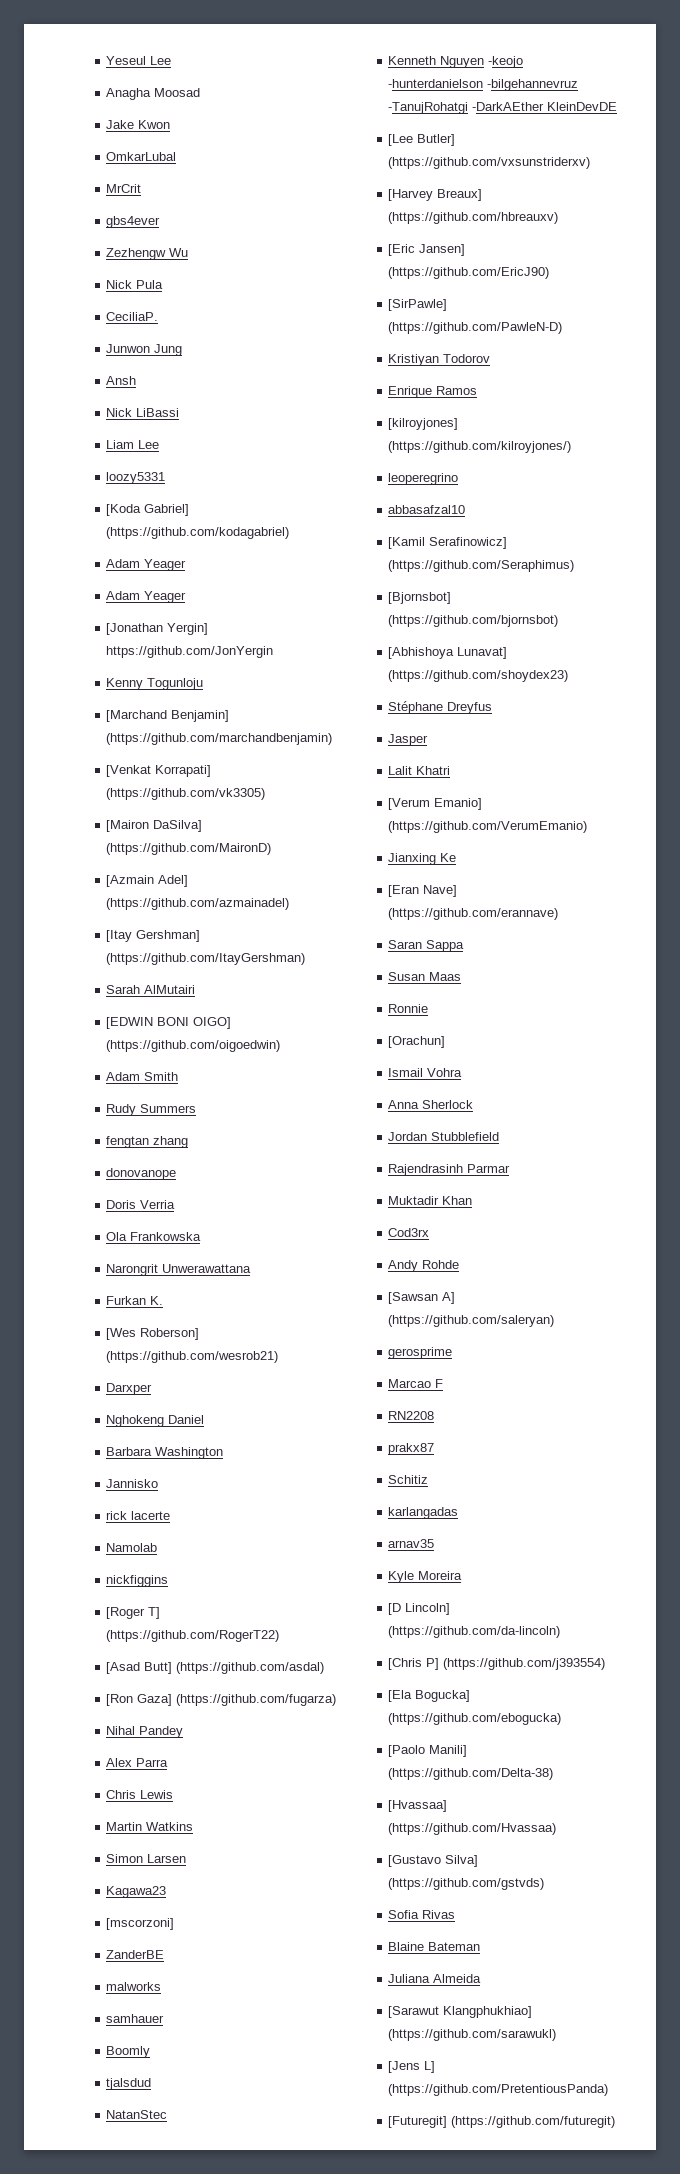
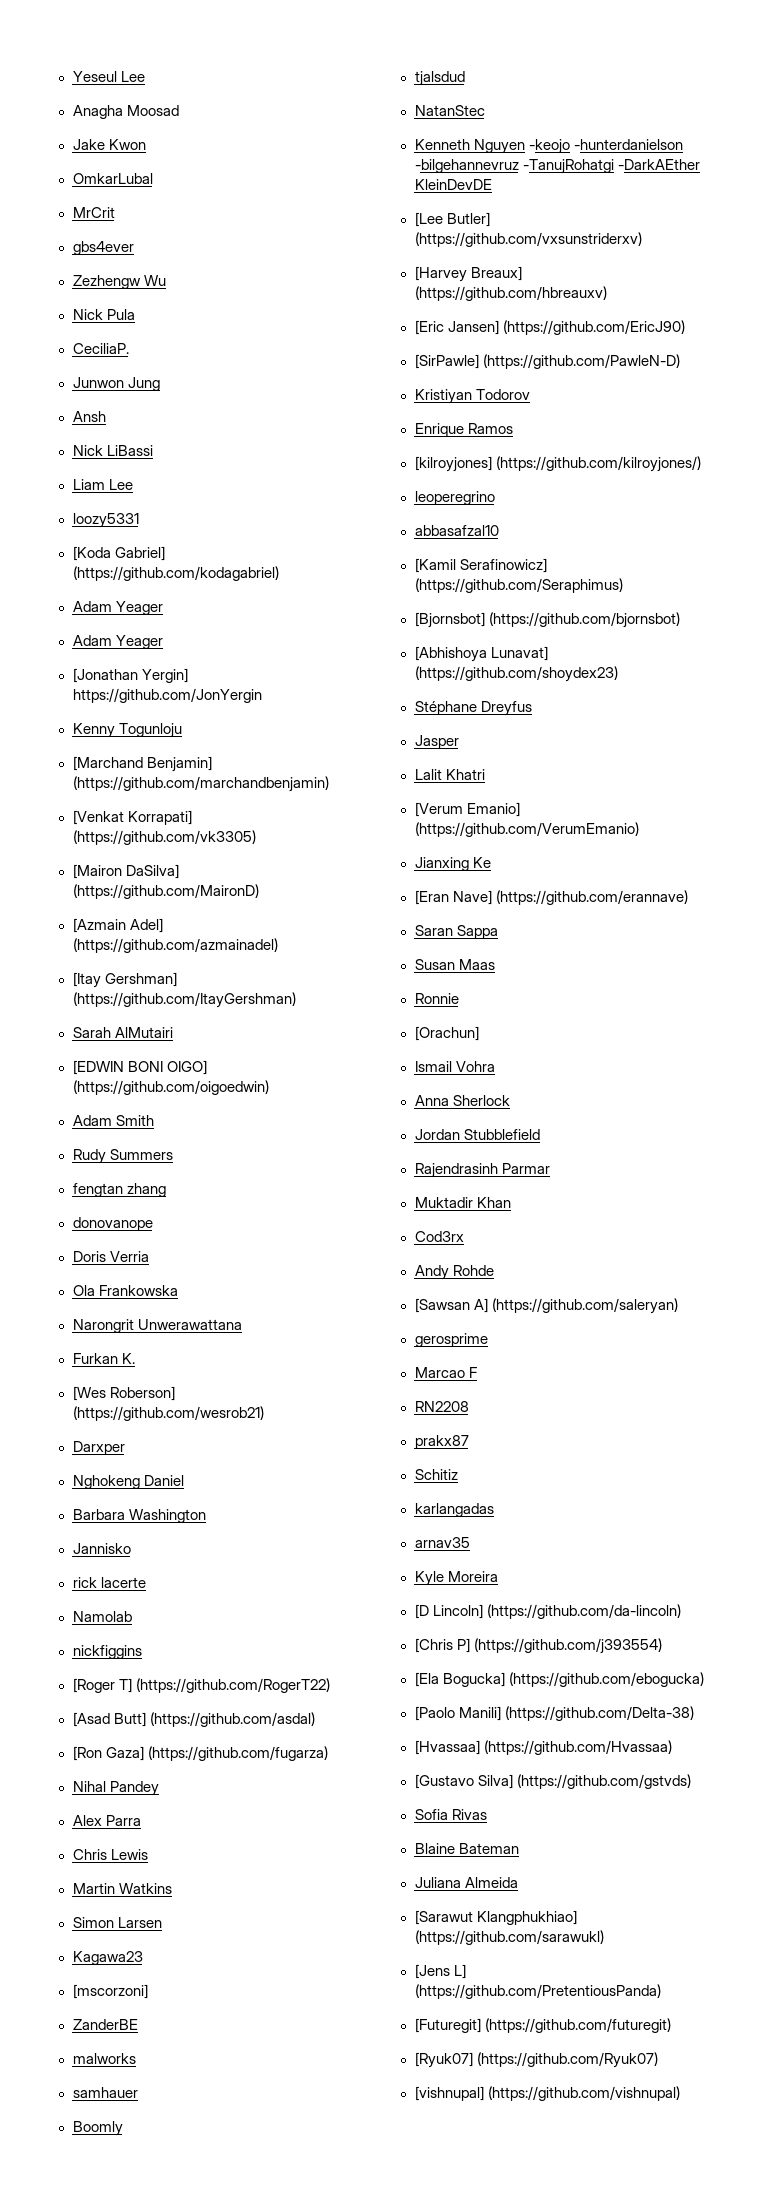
(616, 2122) none -> [414,2052,658,2068] [414,2086,680,2101] // [Ryuk07] (https://github.com/Ryuk07) // [vishnupal] (https://github.com/vishnupal)

